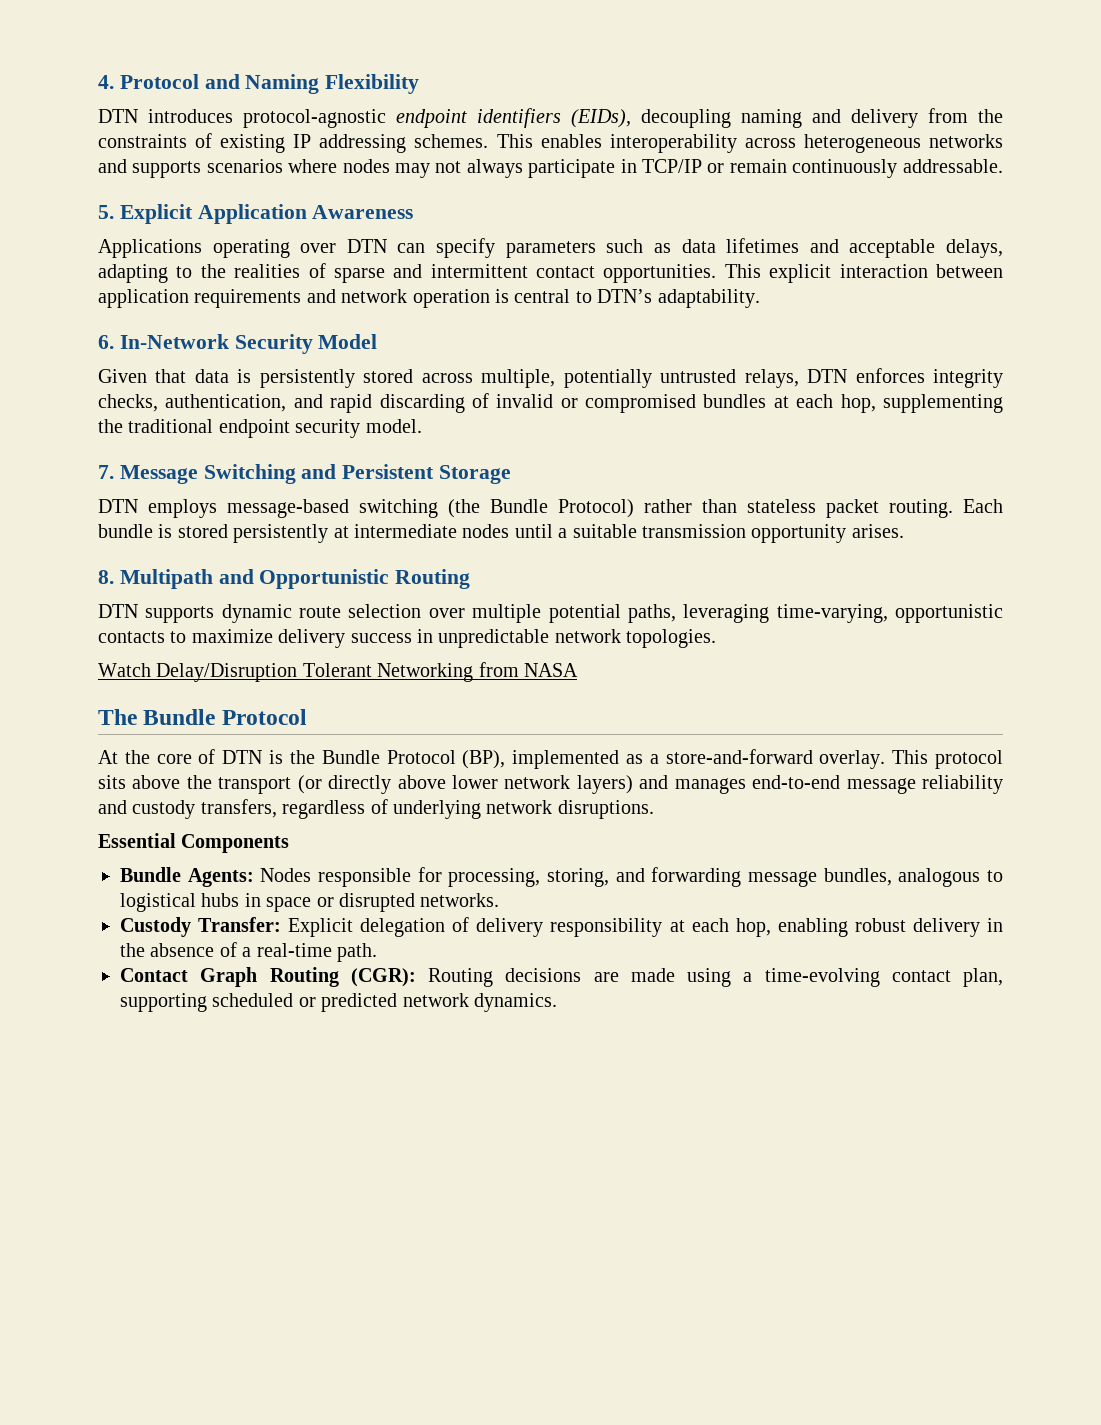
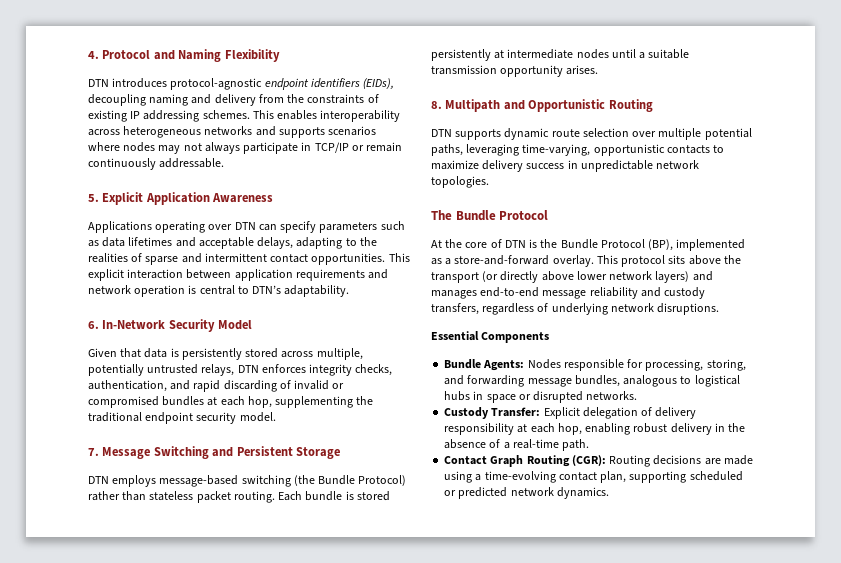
[98,662,578,682] // Watch Delay/Disruption Tolerant Networking from NASA -> (489, 182) none

